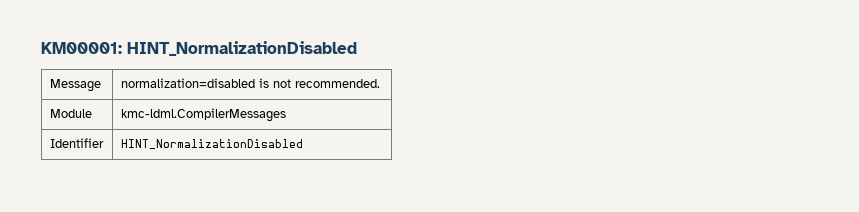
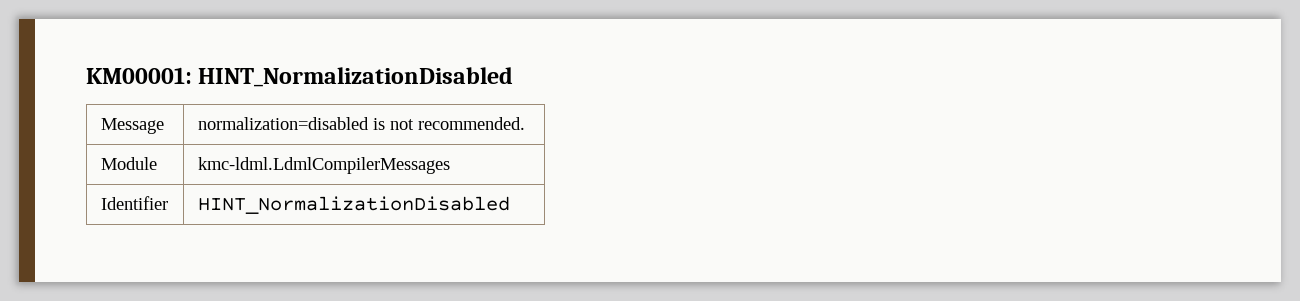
[120,108,286,122] kmc-ldml.CompilerMessages -> [197,157,450,174] kmc-ldml.LdmlCompilerMessages

